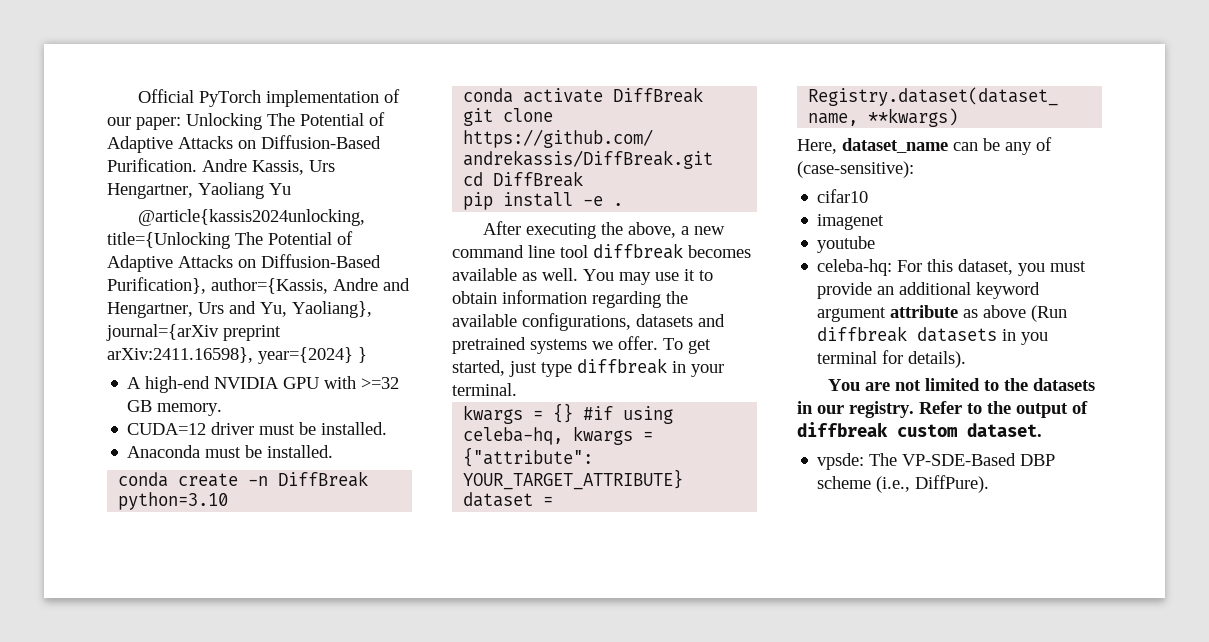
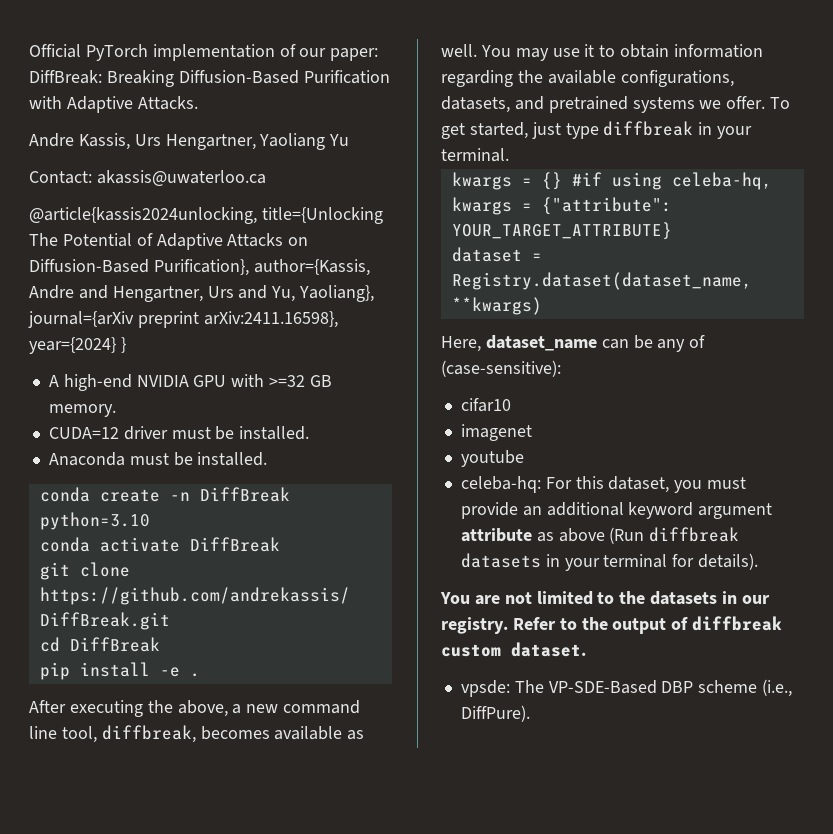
[186,112,385,130] [107,135,381,153] [107,158,197,172] Unlocking The Potential of Adaptive Attacks on Diffusion-Based Purification. -> [29,70,390,87] [29,96,198,113] DiffBreak: Breaking Diffusion-Based Purification with Adaptive Attacks. //
(291, 189) none -> [29,170,266,186] // Contact: akassis@uwaterloo.ca
[560,243,683,259] tool diffbreak -> [61,725,196,743] tool, diffbreak,
[636,314,693,327] datasets -> [441,96,510,113] datasets,
[1021,332,1049,345] you -> [564,558,600,571] your

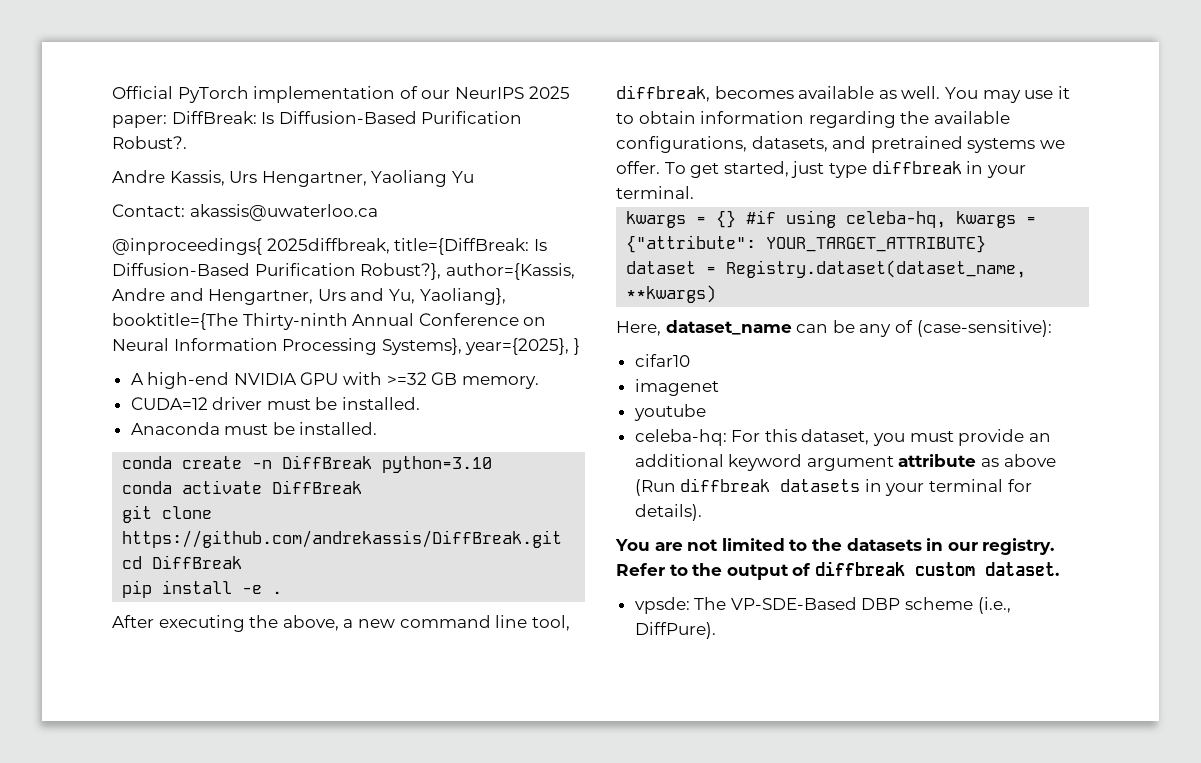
(327, 52) none -> [454,86,570,99] NeurIPS 2025
[106,70,390,87] [29,96,198,113] Breaking Diffusion-Based Purification with Adaptive Attacks. -> [261,111,523,124] [112,136,187,149] Is Diffusion-Based Purification Robust?.
[29,207,383,224] [29,233,309,250] [29,259,249,276] @article{kassis2024unlocking, title={Unlocking The Potential of Adaptive Attacks on Diffusion-Based Purification}, -> [112,238,547,255] [112,263,442,280] @inproceedings{ 2025diffbreak, title={DiffBreak: Is Diffusion-Based Purification Robust?},
[28,311,338,328] [29,337,116,354] journal={arXiv preprint arXiv:2411.16598}, year={2024} -> [112,313,547,330] [112,338,570,355] booktitle={The Thirty-ninth Annual Conference on Neural Information Processing Systems}, year={2025},

